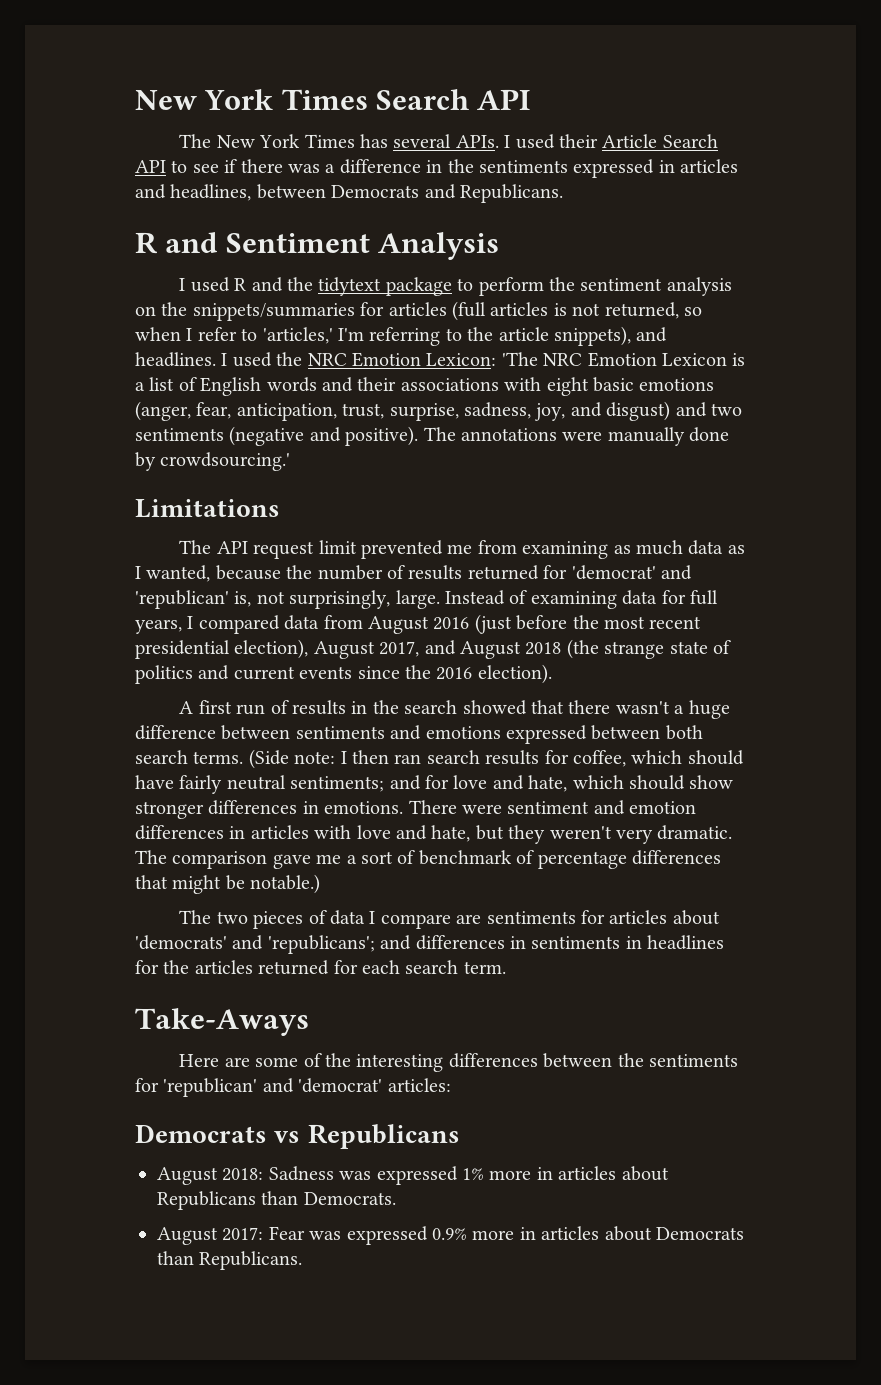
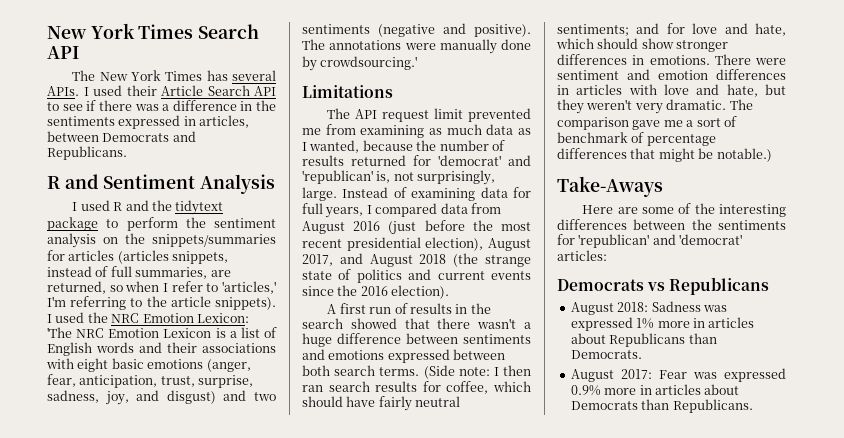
[680,159,739,173] [135,184,252,201] articles and headlines, -> [199,115,250,128] articles,
[452,301,601,321] (full articles is not -> [117,250,229,264] [47,266,231,279] (articles snippets, instead of full summaries, are
[554,326,668,346] [135,352,216,367] snippets), and headlines. -> [215,297,276,310] snippets).
[179,910,720,929] [135,935,725,954] [135,960,506,975] // The two pieces of data I compare are sentiments for articles about 'democrats' and 'republicans'; and differences in sentiments in headlines for the articles returned for each search term. -> (772, 155) none

